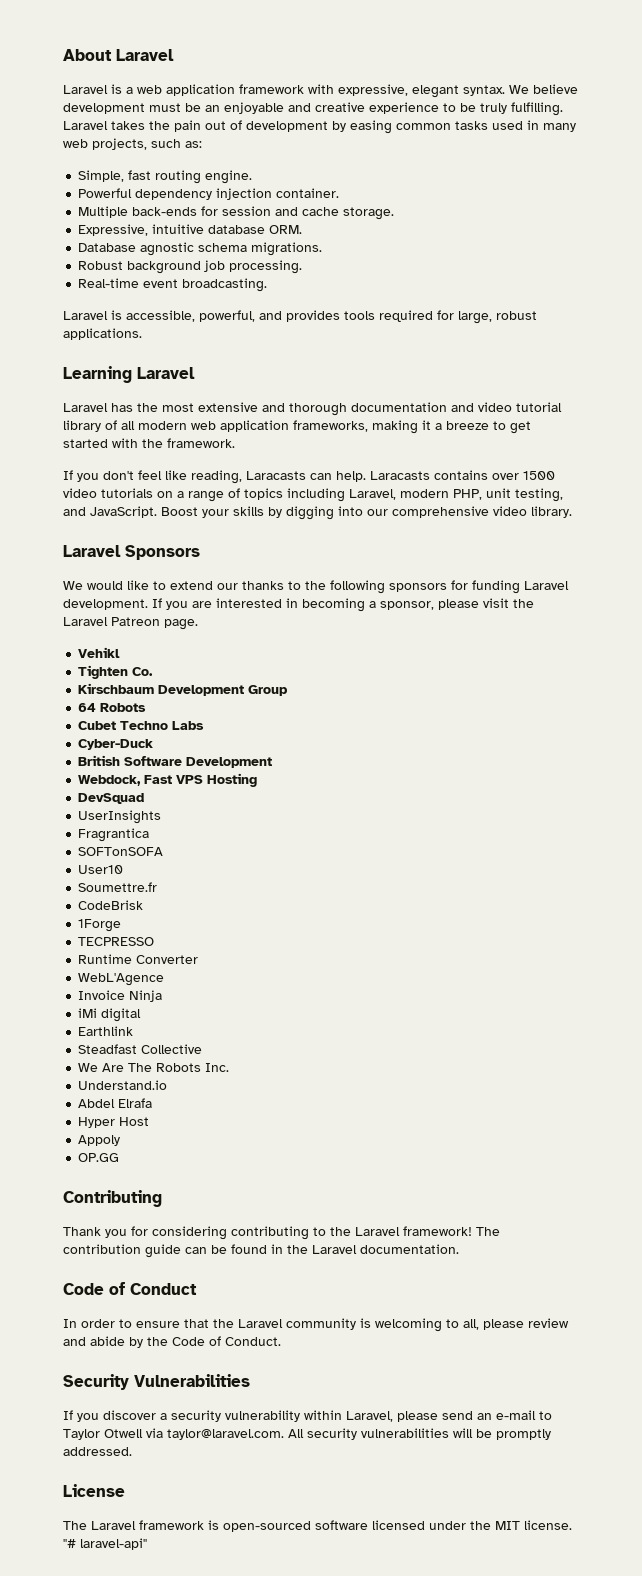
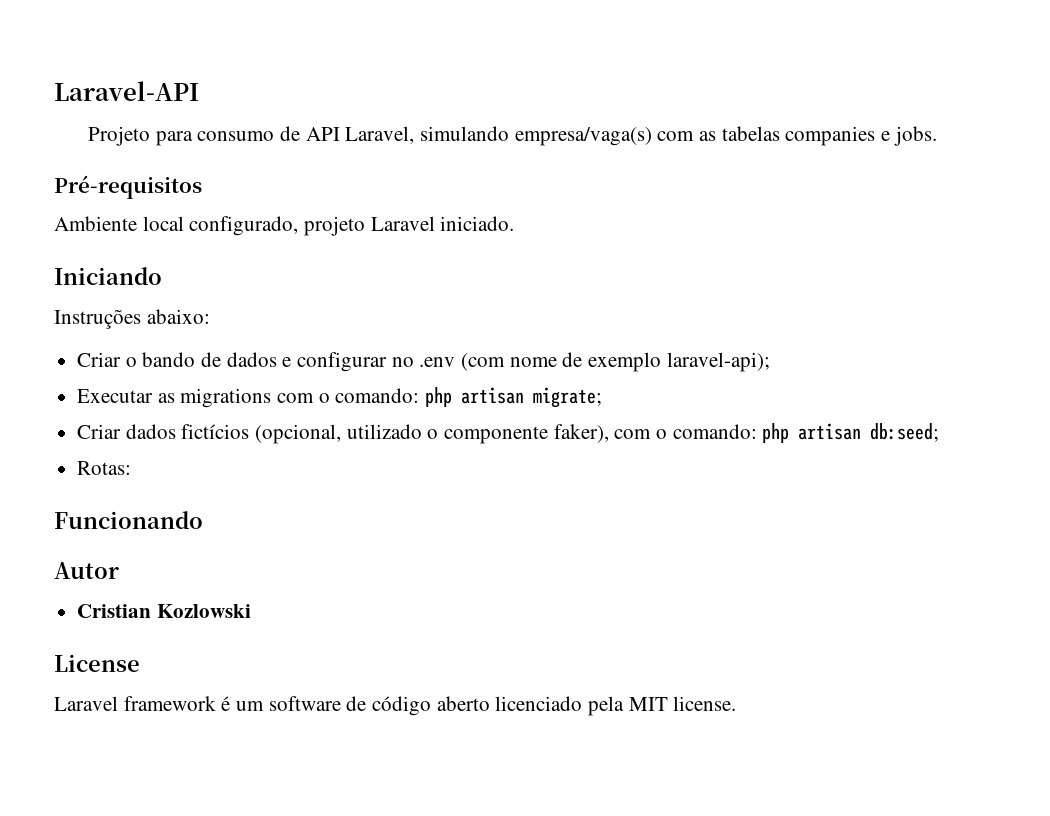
[63,49,174,61] [63,84,578,98] [63,102,563,116] [63,120,576,134] [63,138,202,150] [78,170,253,184] [78,188,340,200] [78,206,395,220] [78,224,303,236] [78,242,323,256] [78,260,303,274] [78,278,268,292] [63,310,537,324] [63,328,142,340] [63,366,195,383] [63,402,562,416] [63,420,531,434] [63,438,235,448] [63,470,555,484] [63,488,563,502] [63,506,572,520] [63,545,200,560] [63,580,569,594] [63,598,534,612] [63,617,198,630] [78,647,121,658] [78,665,154,679] [78,683,289,696] [78,703,147,712] [78,721,205,730] [78,739,154,750] [78,755,273,768] [78,773,258,787] [78,793,145,804] [78,810,162,824] [78,828,150,842] [78,847,164,856] [78,865,124,874] [78,882,158,892] [78,900,144,910] [78,919,122,932] [78,937,155,946] [78,954,199,964] [78,973,165,986] [78,990,163,1002] [78,1008,142,1022] [78,1026,134,1036] [78,1044,203,1054] [78,1063,230,1072] [78,1080,168,1090] [78,1098,153,1108] [78,1117,150,1128] [78,1135,121,1146] [78,1153,120,1162] [63,1190,162,1207] [63,1226,500,1240] [63,1244,459,1258] [63,1282,197,1295] [63,1318,569,1332] [63,1336,281,1348] [63,1374,250,1390] [63,1410,552,1422] [63,1428,551,1440] [63,1447,132,1456] About Laravel // Laravel is a web application framework with expressive, elegant syntax. We believe development must be an enjoyable and creative experience to be truly fulfilling. Laravel takes the pain out of development by easing common tasks used in many web projects, such as: // Simple, fast routing engine. // Powerful dependency injection container. // Multiple back-ends for session and cache storage. // Expressive, intuitive database ORM. // Database agnostic schema migrations. // Robust background job processing. // Real-time event broadcasting. // Laravel is accessible, powerful, and provides tools required for large, robust applications. // Learning Laravel // Laravel has the most extensive and thorough documentation and video tutorial library of all modern web application frameworks, making it a breeze to get started with the framework. // If you don't feel like reading, Laracasts can help. Laracasts contains over 1500 video tutorials on a range of topics including Laravel, modern PHP, unit testing, and JavaScript. Boost your skills by digging into our comprehensive video library. // Laravel Sponsors // We would like to extend our thanks to the following sponsors for funding Laravel development. If you are interested in becoming a sponsor, please visit the Laravel Patreon page. // Vehikl // Tighten Co. // Kirschbaum Development Group // 64 Robots // Cubet Techno Labs // Cyber-Duck // British Software Development // Webdock, Fast VPS Hosting // DevSquad // UserInsights // Fragrantica // SOFTonSOFA // User10 // Soumettre.fr // CodeBrisk // 1Forge // TECPRESSO // Runtime Converter // WebL'Agence // Invoice Ninja // iMi digital // Earthlink // Steadfast Collective // We Are The Robots Inc. // Understand.io // Abdel Elrafa // Hyper Host // Appoly // OP.GG // Contributing // Thank you for considering contributing to the Laravel framework! The contribution guide can be found in the Laravel documentation. // Code of Conduct // In order to ensure that the Laravel community is welcoming to all, please review and abide by the Code of Conduct. // Security Vulnerabilities // If you discover a security vulnerability within Laravel, please send an e-mail to Taylor Otwell via taylor@laravel.com. All security vulnerabilities will be promptly addressed. -> [54,81,199,101] [88,126,937,146] [54,175,202,199] [54,216,515,236] [54,267,162,285] [54,309,210,329] [77,352,770,372] [77,387,603,408] [77,423,940,444] [77,461,132,475] [54,511,203,529] [54,562,119,579] [77,604,251,618] Laravel-API // Projeto para consumo de API Laravel, simulando empresa/vaga(s) com as tabelas companies e jobs. // Pré-requisitos // Ambiente local configurado, projeto Laravel iniciado. // Iniciando // Instruções abaixo: // Criar o bando de dados e configurar no .env (com nome de exemplo laravel-api); // Executar as migrations com o comando: php artisan migrate; // Criar dados fictícios (opcional, utilizado o componente faker), com o comando: php artisan db:seed; // Rotas: // Funcionando // Autor // Cristian Kozlowski
[63,1521,87,1530] The -> (140, 663) none
[208,1520,572,1532] [63,1538,147,1550] is open-sourced software licensed under the MIT license. "# laravel-api" -> [221,696,737,716] é um software de código aberto licenciado pela MIT license.

